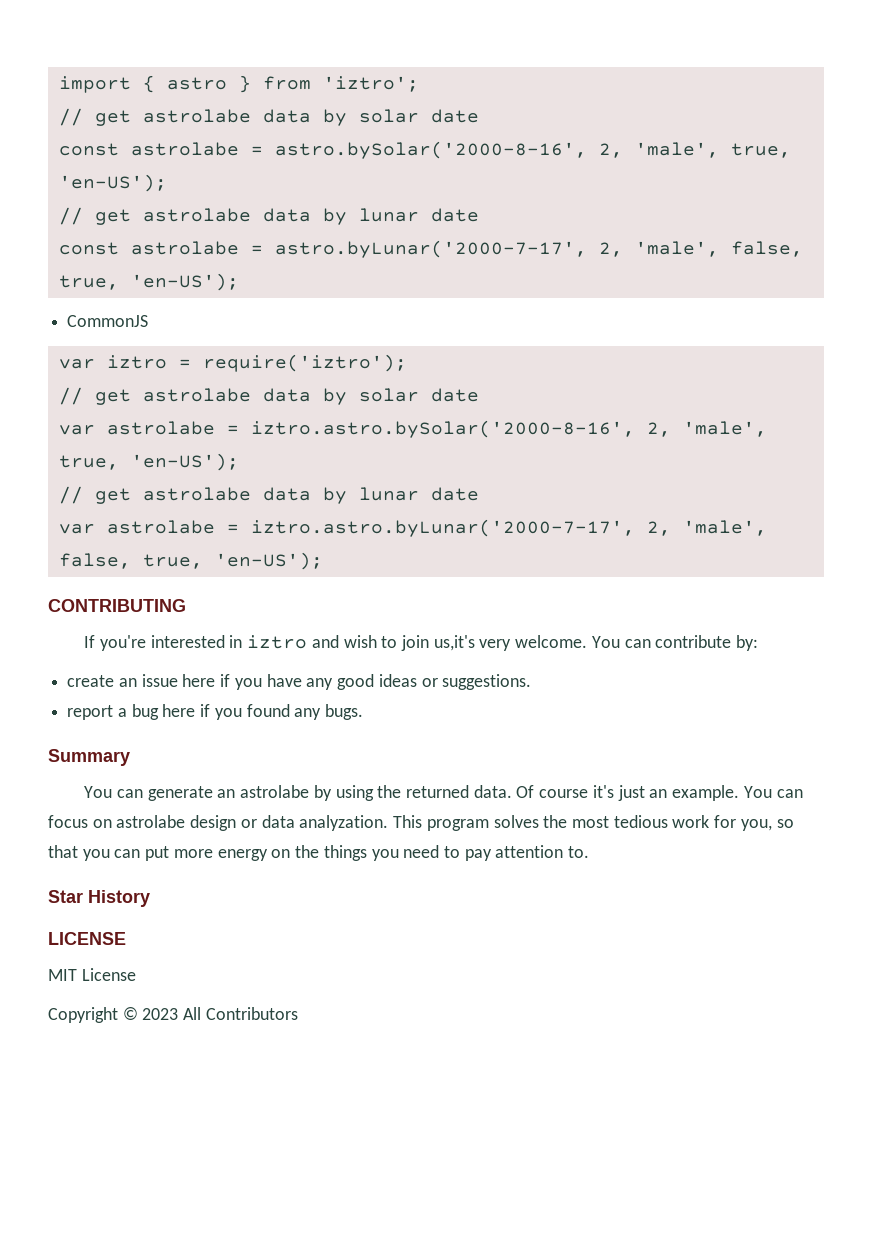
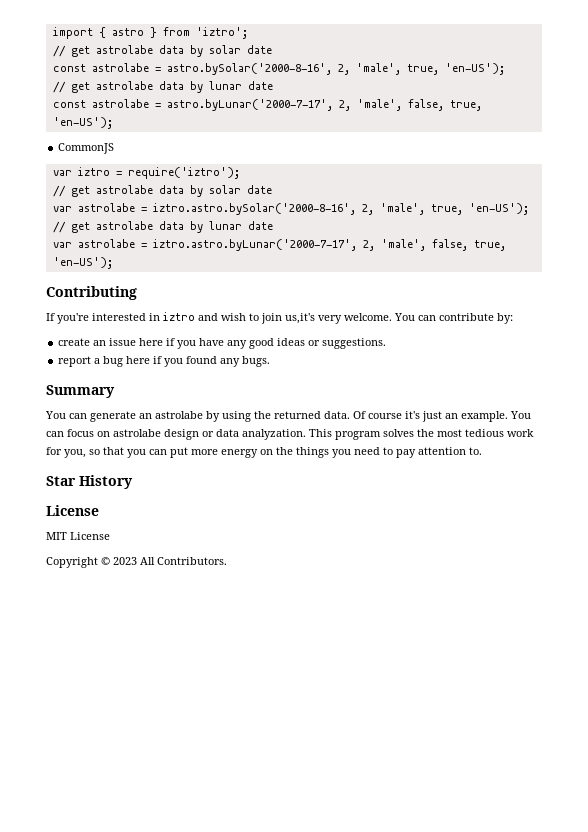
[48,599,186,612] CONTRIBUTING -> [46,286,137,300] Contributing
[48,932,126,945] LICENSE -> [46,505,99,516] License
[205,1007,298,1020] Contributors -> [157,557,227,565] Contributors.

